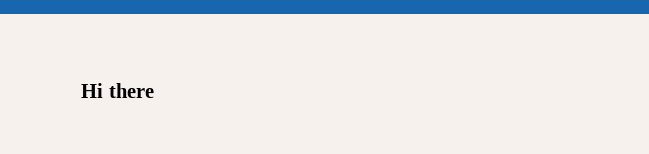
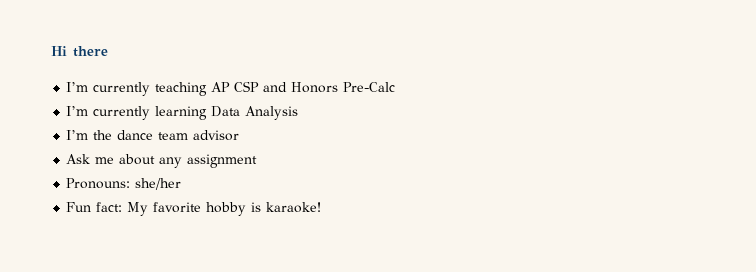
(154, 90) none -> [66,81,396,96] [66,106,299,120] [66,130,240,141] [66,154,258,168] [66,178,182,190] [66,202,322,216] // I’m currently teaching AP CSP and Honors Pre-Calc // I’m currently learning Data Analysis // I’m the dance team advisor // Ask me about any assignment // Pronouns: she/her // Fun fact: My favorite hobby is karaoke!

